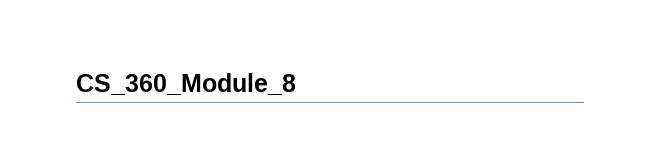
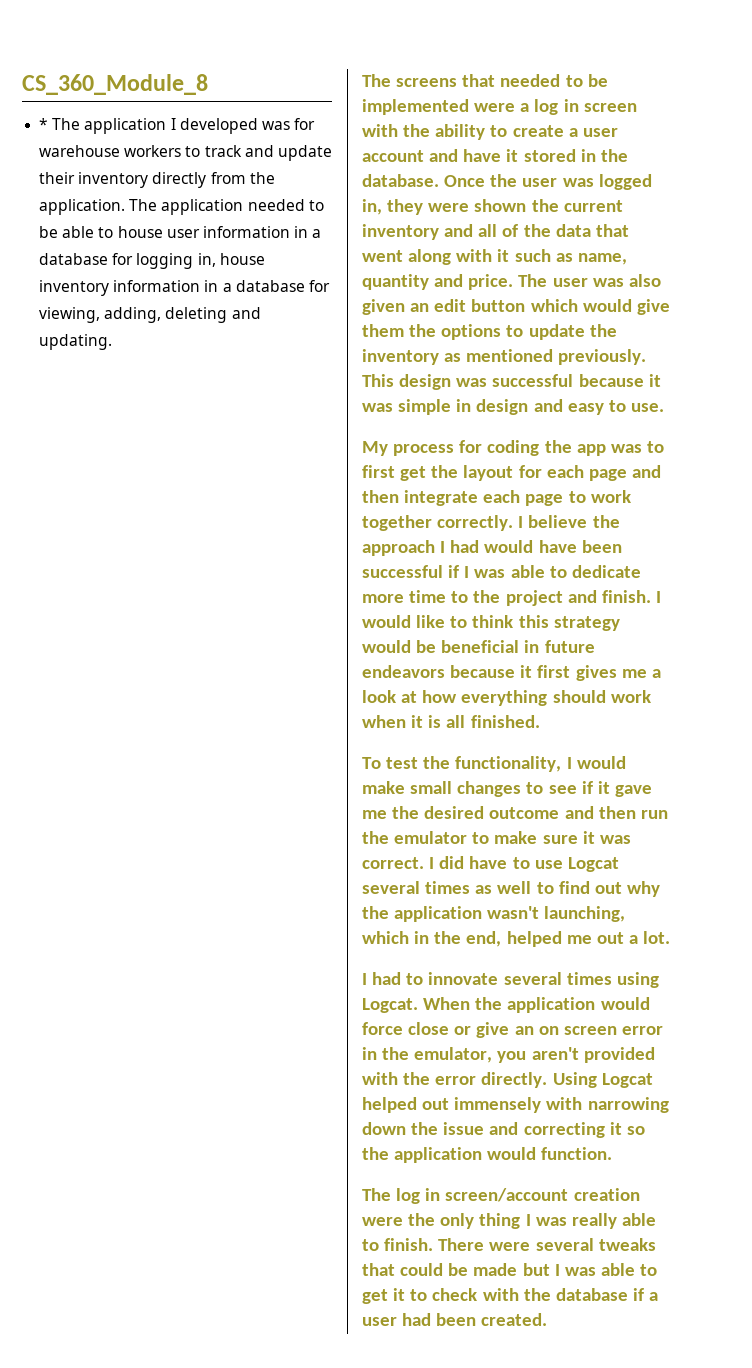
(296, 84) none -> [39,118,316,134] [39,145,332,161] [39,172,275,188] [39,199,324,215] [39,226,322,238] [39,253,265,269] [39,280,330,296] [39,307,261,323] [39,334,113,350] [362,74,608,87] [362,99,637,115] [362,124,618,140] [362,149,628,162] [362,174,652,190] [362,199,623,215] [362,224,629,240] [362,249,627,265] [362,274,661,290] [362,299,670,315] [362,324,617,340] [362,349,647,365] [362,374,661,390] [362,399,664,415] [362,440,664,456] [362,465,661,481] [362,490,631,506] [362,515,620,531] [362,540,622,556] [362,565,641,578] [362,590,661,606] [362,615,620,631] [362,640,595,653] [362,665,661,681] [362,690,651,706] [362,715,540,728] [362,756,626,772] [362,781,652,797] [362,806,668,819] [362,831,631,844] [362,856,619,872] [362,881,660,897] [362,906,626,922] [362,931,671,947] [362,972,659,988] [362,997,650,1013] [362,1022,663,1038] [362,1047,655,1063] [362,1072,653,1088] [362,1097,669,1113] [362,1122,645,1138] [362,1147,613,1163] [362,1188,640,1204] [362,1213,656,1229] [362,1238,656,1251] [362,1263,658,1276] [362,1288,659,1304] [362,1313,548,1326] // * The application I developed was for warehouse workers to track and update their inventory directly from the application. The application needed to be able to house user information in a database for logging in, house inventory information in a database for viewing, adding, deleting and updating. // The screens that needed to be implemented were a log in screen with the ability to create a user account and have it stored in the database. Once the user was logged in, they were shown the current inventory and all of the data that went along with it such as name, quantity and price. The user was also given an edit button which would give them the options to update the inventory as mentioned previously. This design was successful because it was simple in design and easy to use. // My process for coding the app was to first get the layout for each page and then integrate each page to work together correctly. I believe the approach I had would have been successful if I was able to dedicate more time to the project and finish. I would like to think this strategy would be beneficial in future endeavors because it first gives me a look at how everything should work when it is all finished. // To test the functionality, I would make small changes to see if it gave me the desired outcome and then run the emulator to make sure it was correct. I did have to use Logcat several times as well to find out why the application wasn't launching, which in the end, helped me out a lot. // I had to innovate several times using Logcat. When the application would force close or give an on screen error in the emulator, you aren't provided with the error directly. Using Logcat helped out immensely with narrowing down the issue and correcting it so the application would function. // The log in screen/account creation were the only thing I was really able to finish. There were several tweaks that could be made but I was able to get it to check with the database if a user had been created.

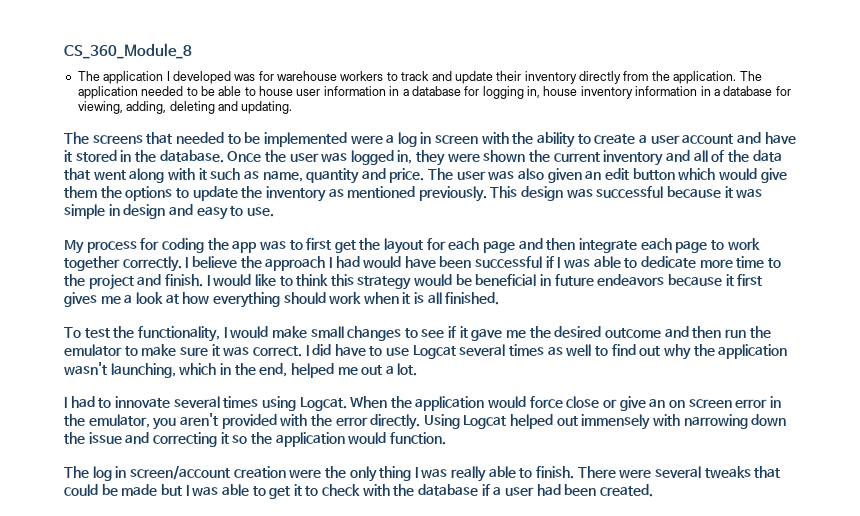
[39,118,49,130] * -> (192, 51) none

